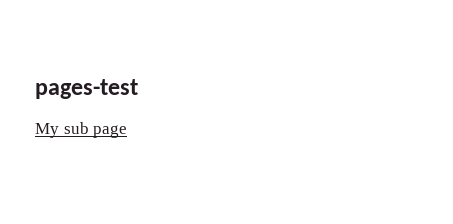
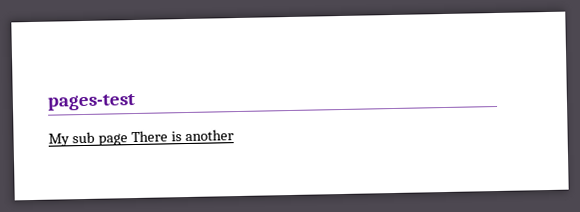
(128, 131) none -> [130,129,234,143] There is another

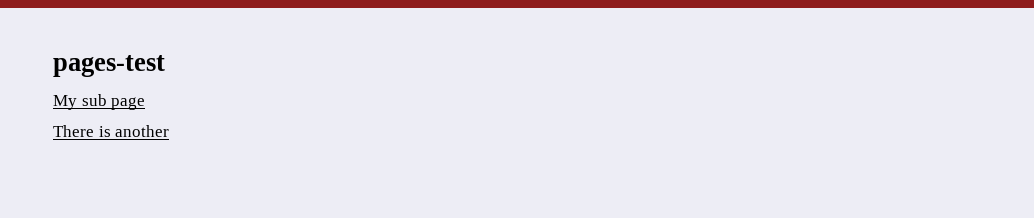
(128, 139) none -> (146, 103) //

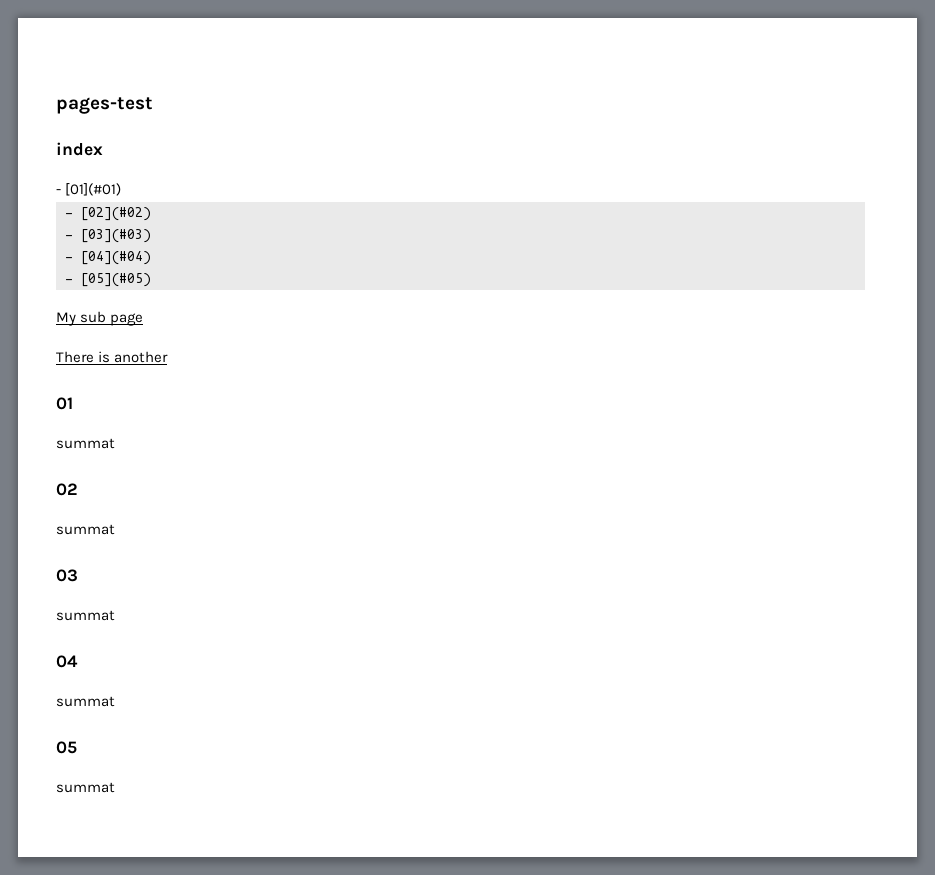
(165, 66) none -> [56,142,103,156] [56,183,122,196] [65,207,151,221] [65,229,151,243] [65,251,151,265] [65,273,151,287] // index // - [01](#01) // - [02](#02) // - [03](#03) // - [04](#04) // - [05](#05)
(170, 131) none -> [56,397,73,410] [56,438,115,449] [56,483,78,496] [56,524,115,535] [56,569,78,582] [56,610,115,621] [56,655,78,668] [56,696,115,707] [56,741,77,754] [56,782,115,793] // 01 // summat // 02 // summat // 03 // summat // 04 // summat // 05 // summat

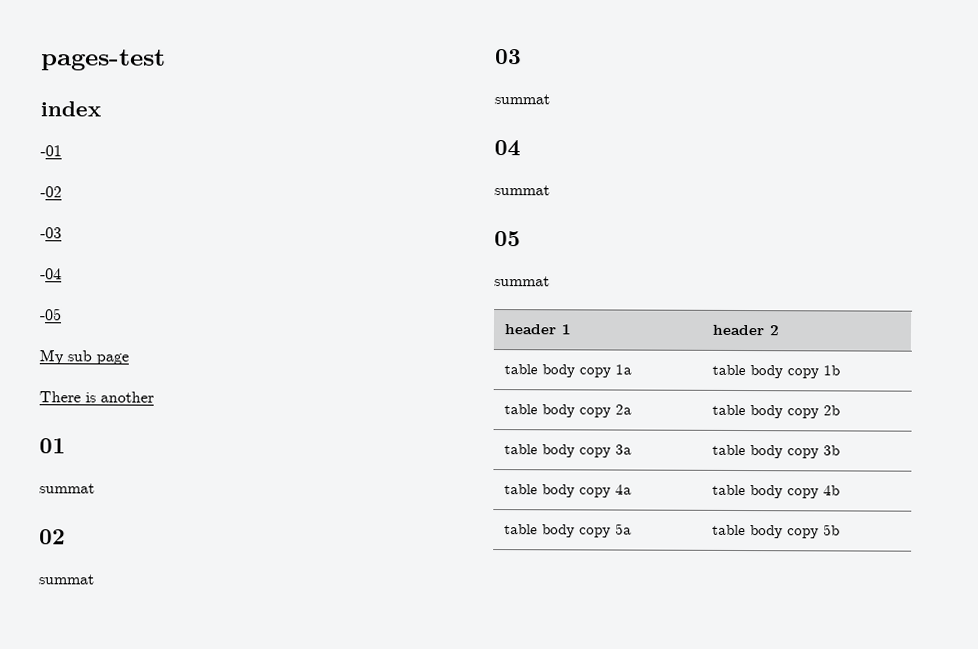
[56,183,122,196] [65,207,151,221] [65,229,151,243] [65,251,151,265] [65,273,151,287] - [01](#01) // - [02](#02) // - [03](#03) // - [04](#04) // - [05](#05) -> [40,145,62,157] [40,186,62,198] [40,227,62,239] [40,268,62,280] [40,308,62,321] -01 // -02 // -03 // -04 // -05
(115, 787) none -> [503,324,572,335] [711,324,779,336] [503,364,632,378] [711,364,840,379] [503,404,632,418] [711,404,840,419] [503,444,632,458] [711,444,840,459] [503,484,632,498] [711,484,840,499] [503,523,632,538] [711,524,840,539] // header 1 | header 2 // table body copy 1a | table body copy 1b // table body copy 2a | table body copy 2b // table body copy 3a | table body copy 3b // table body copy 4a | table body copy 4b // table body copy 5a | table body copy 5b

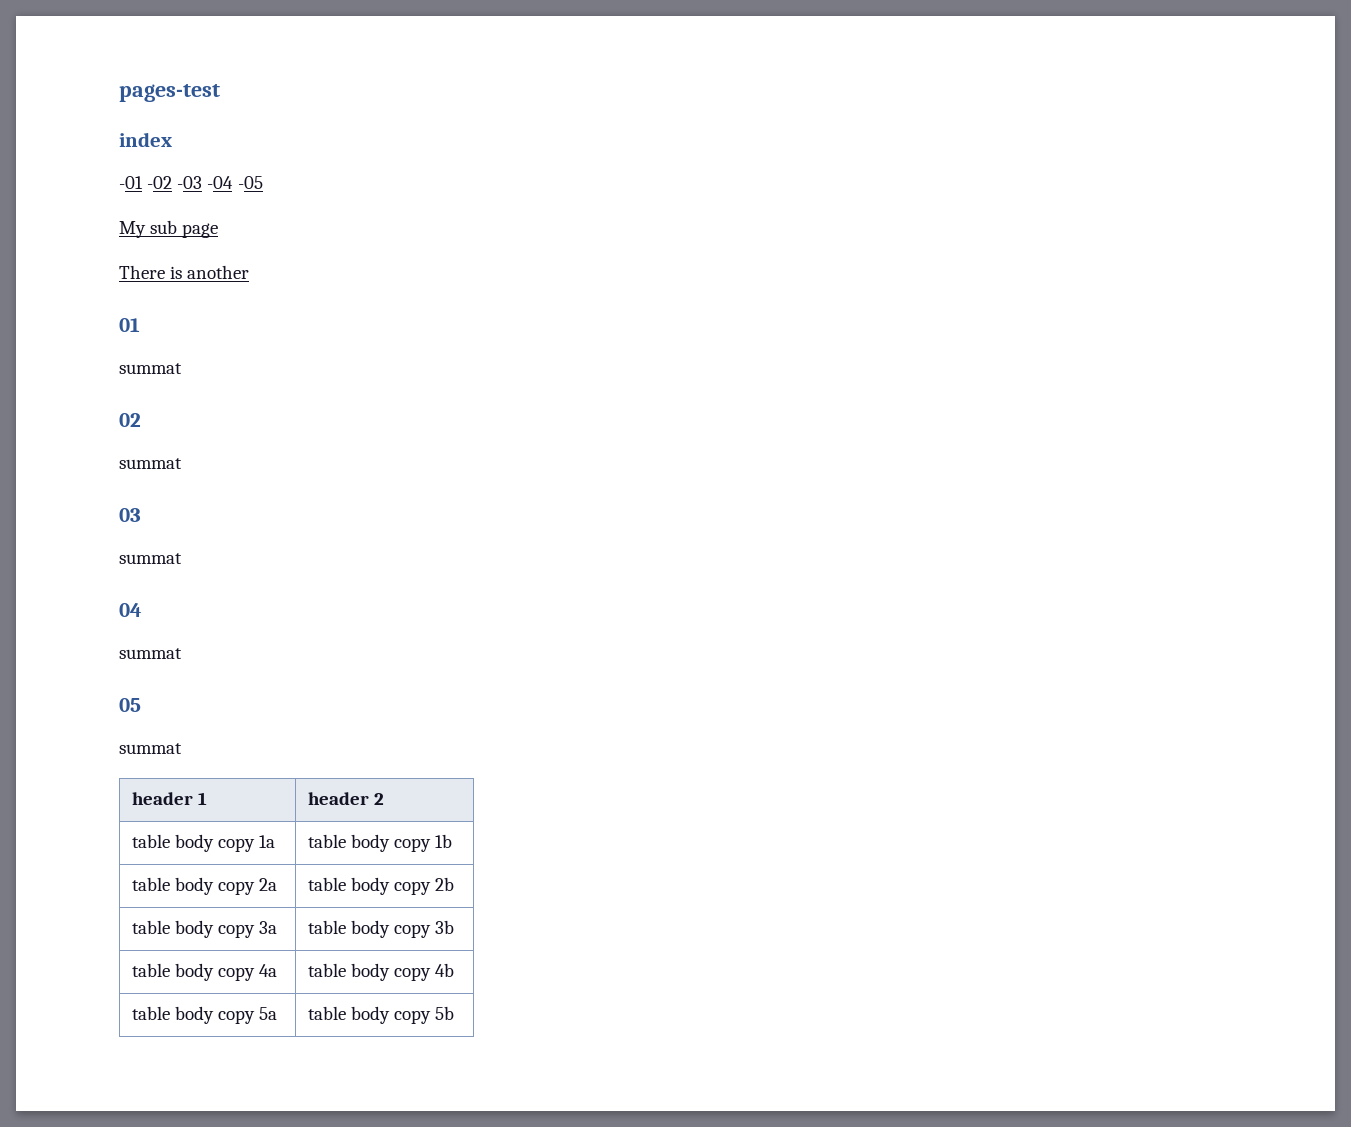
(62, 151) // -> (143, 182) none
(62, 192) // -> (173, 182) none
(62, 233) // -> (203, 182) none
(62, 274) // -> (234, 182) none

